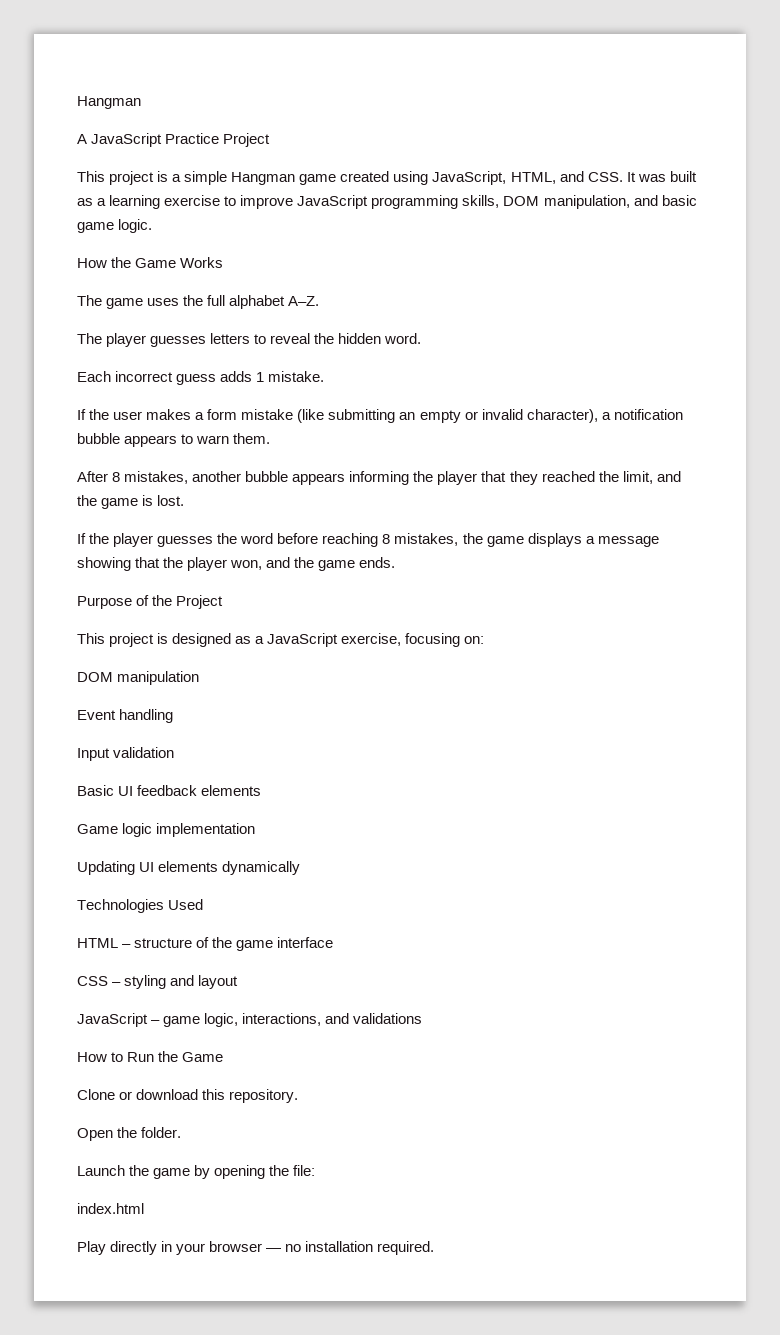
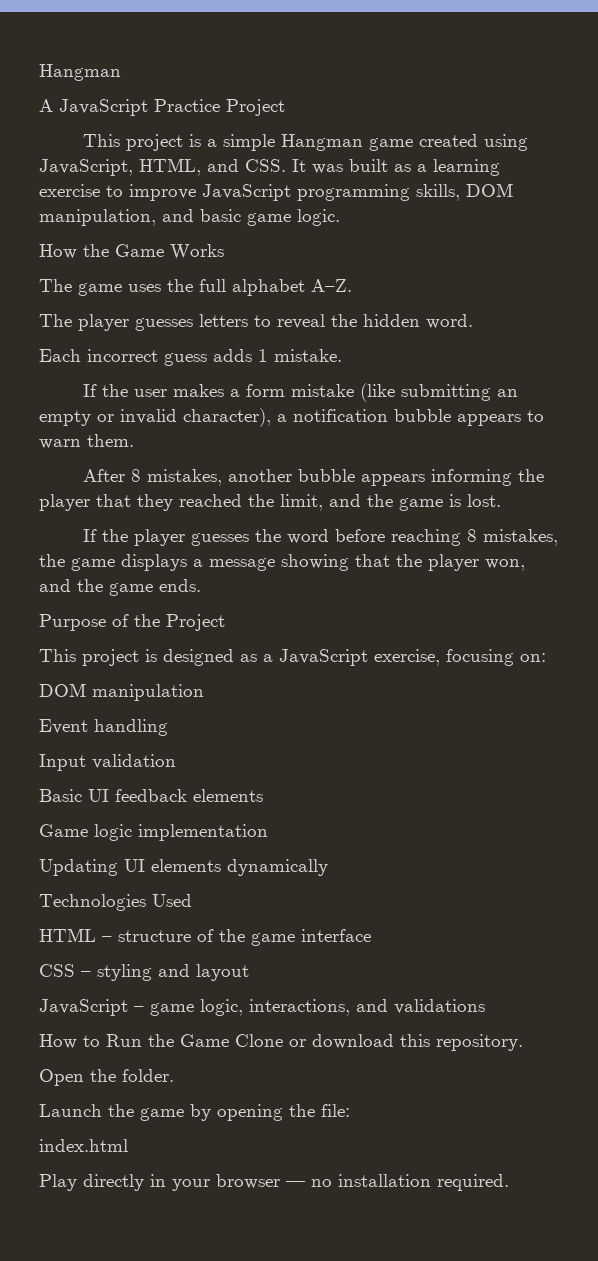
(224, 1057) // -> (229, 1040) none

